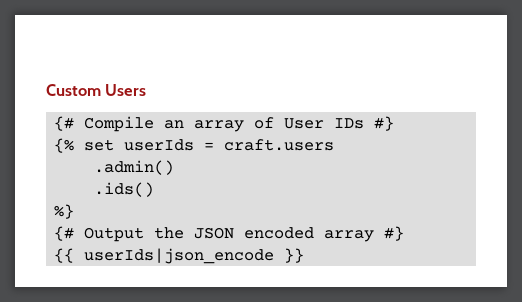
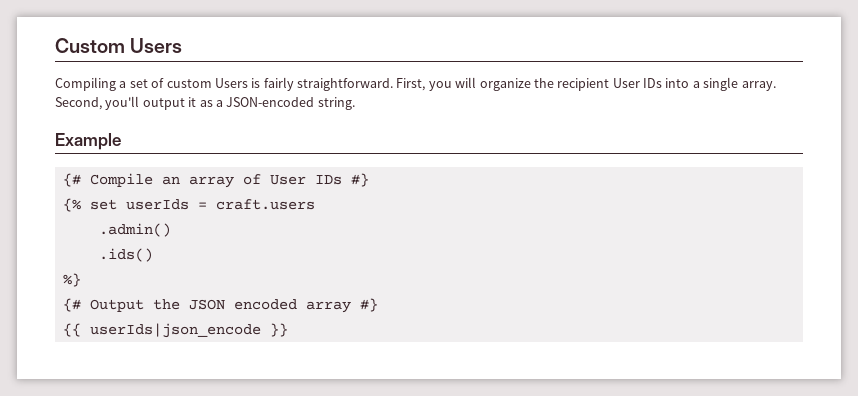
(147, 90) none -> [55,77,776,91] [55,96,355,110] [55,133,121,150] // Compiling a set of custom Users is fairly straightforward. First, you will organize the recipient User IDs into a single array. Second, you'll output it as a JSON-encoded string. // Example

